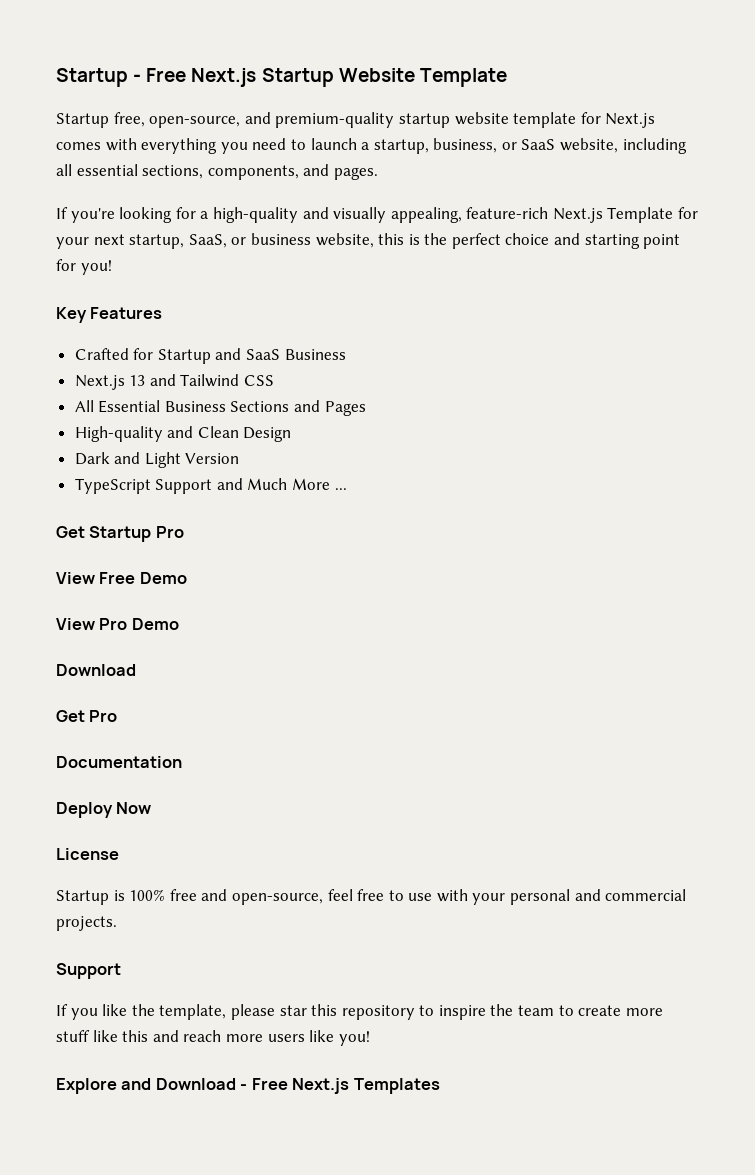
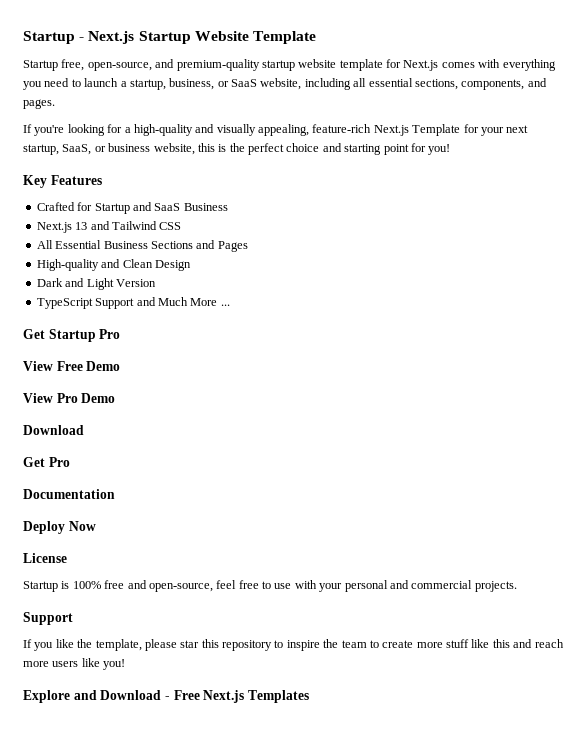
[146,68,187,82] Free -> (85, 39) none

